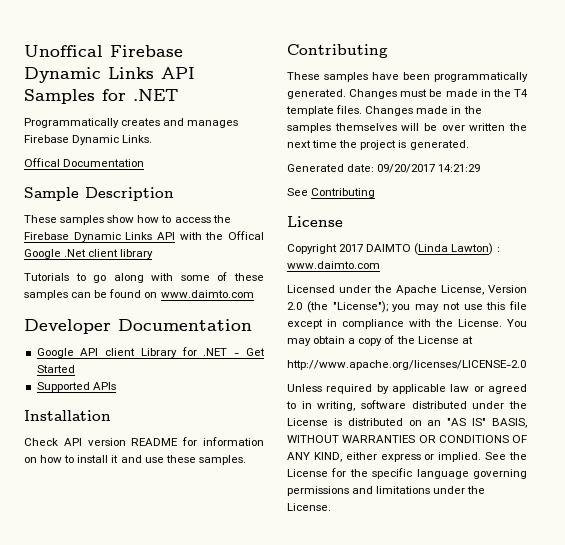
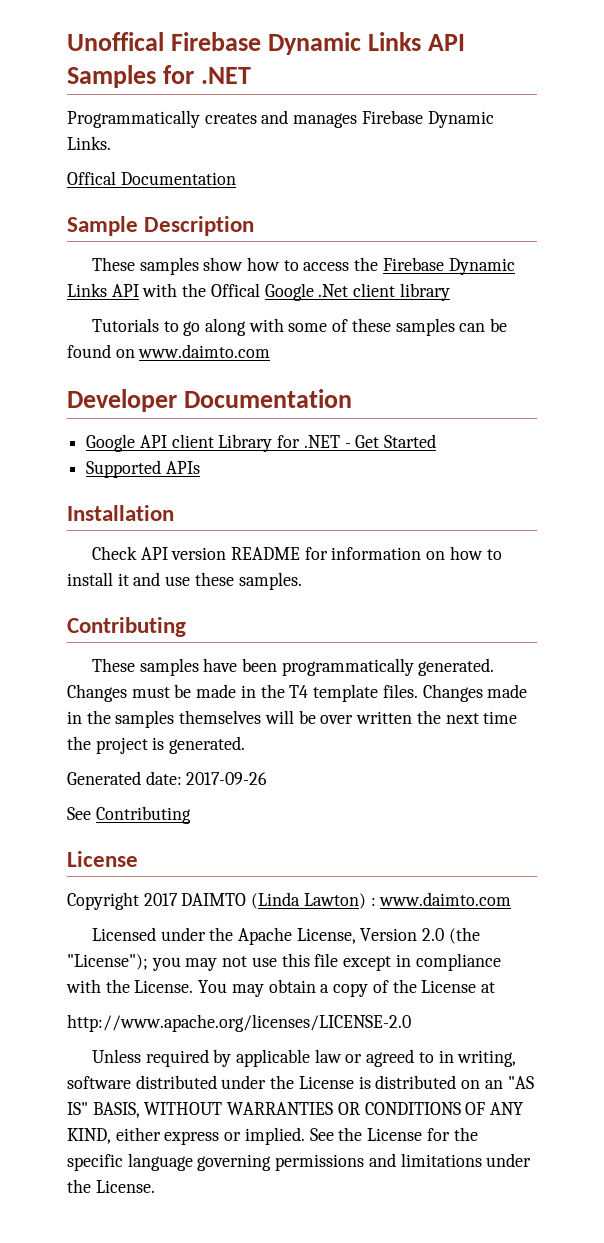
[377,164,481,173] 09/20/2017 14:21:29 -> [186,772,268,785] 2017-09-26

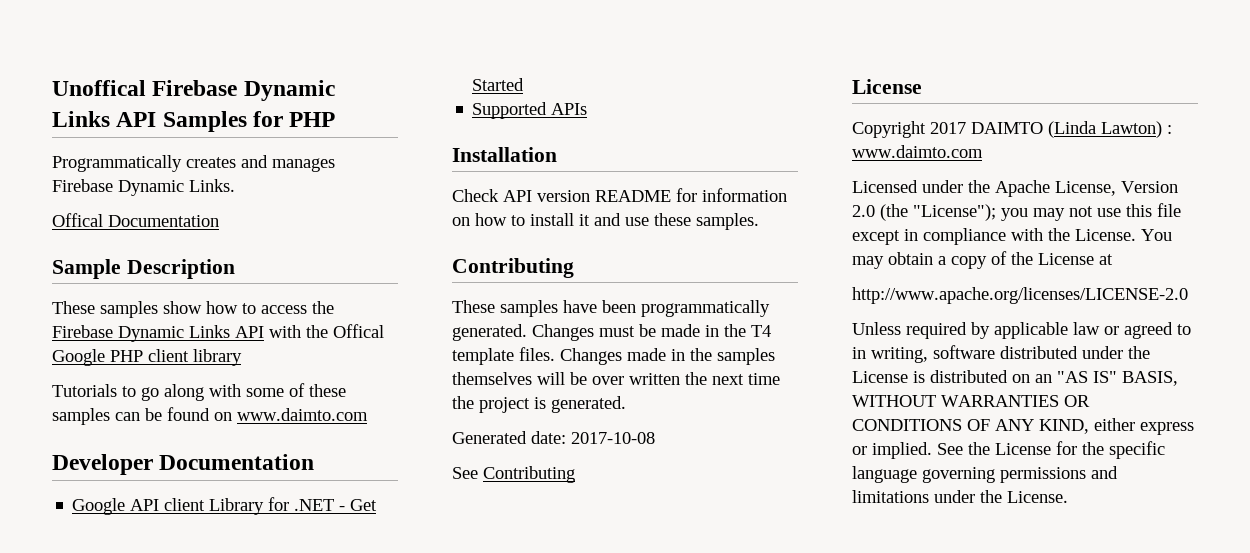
[200,67,251,84] .NET -> [289,112,336,127] PHP
[318,284,349,297] .Net -> [110,350,143,362] PHP
[186,772,268,785] 2017-09-26 -> [571,432,655,444] 2017-10-08

